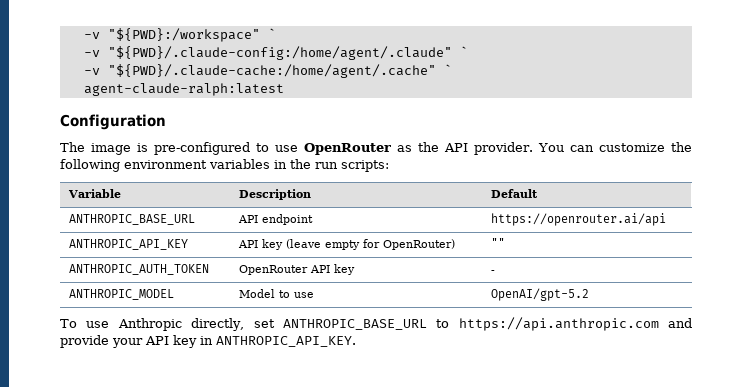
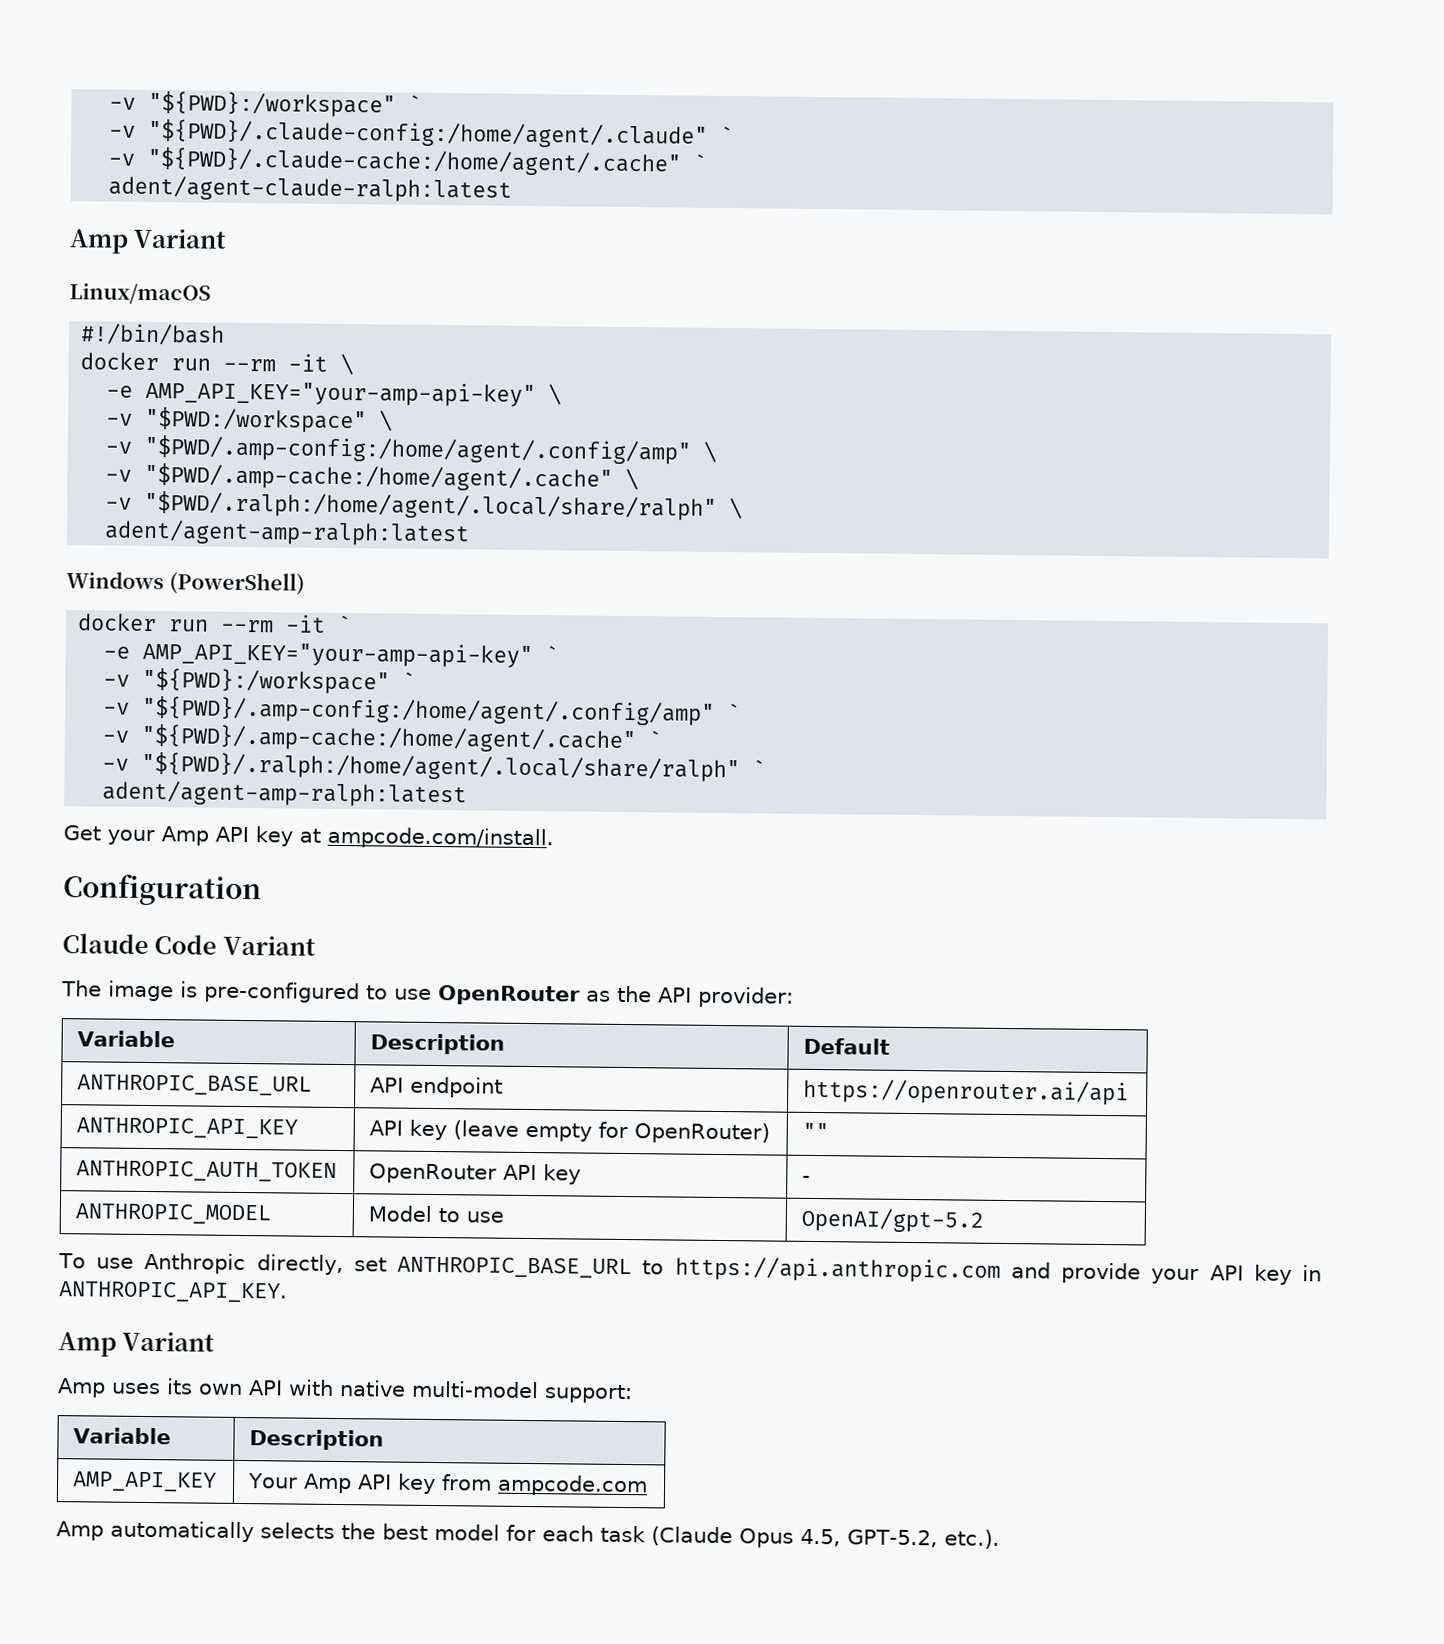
[83,83,284,96] [60,114,166,130] agent-claude-ralph:latest // Configuration -> [108,175,513,203] [69,228,228,254] [69,283,211,305] [80,323,226,346] [80,352,355,376] [106,379,563,408] [106,406,394,434] [105,434,718,465] [105,462,640,492] [105,490,744,521] [104,519,471,547] [66,571,305,596] [77,613,353,634] [103,640,560,669] [103,667,417,695] [103,695,742,726] [102,723,663,754] [102,751,767,783] [102,780,468,808] [63,825,554,850] [63,874,262,907] [62,933,316,956] adent/agent-claude-ralph:latest // Amp Variant // Linux/macOS // #!/bin/bash // docker run --rm -it \ // -e AMP_API_KEY="your-amp-api-key" \ // -v "$PWD:/workspace" \ // -v "$PWD/.amp-config:/home/agent/.config/amp" \ // -v "$PWD/.amp-cache:/home/agent/.cache" \ // -v "$PWD/.ralph:/home/agent/.local/share/ralph" \ // adent/agent-amp-ralph:latest // Windows (PowerShell) // docker run --rm -it ` // -e AMP_API_KEY="your-amp-api-key" ` // -v "${PWD}:/workspace" ` // -v "${PWD}/.amp-config:/home/agent/.config/amp" ` // -v "${PWD}/.amp-cache:/home/agent/.cache" ` // -v "${PWD}/.ralph:/home/agent/.local/share/ralph" ` // adent/agent-amp-ralph:latest // Get your Amp API key at ampcode.com/install. // Configuration // Claude Code Variant
[474,142,692,155] [60,159,389,172] provider. You can customize the following environment variables in the run scripts: -> [698,986,794,1008] provider:
(356, 341) none -> [58,1331,216,1357] [57,1378,633,1404] [73,1427,172,1445] [249,1429,385,1451] [72,1471,218,1492] [247,1473,648,1497] [56,1520,1000,1549] // Amp Variant // Amp uses its own API with native multi-model support: // Variable | Description // AMP_API_KEY | Your Amp API key from ampcode.com // Amp automatically selects the best model for each task (Claude Opus 4.5, GPT-5.2, etc.).

